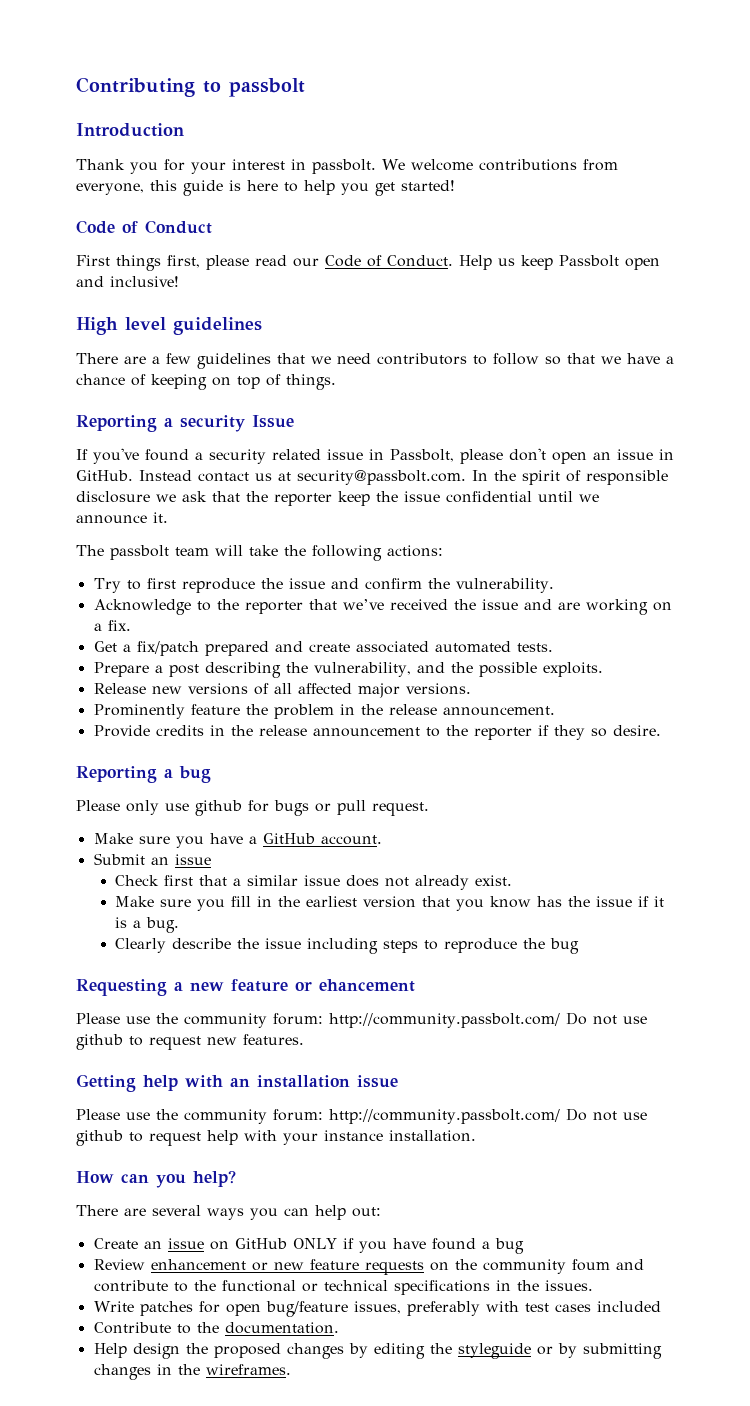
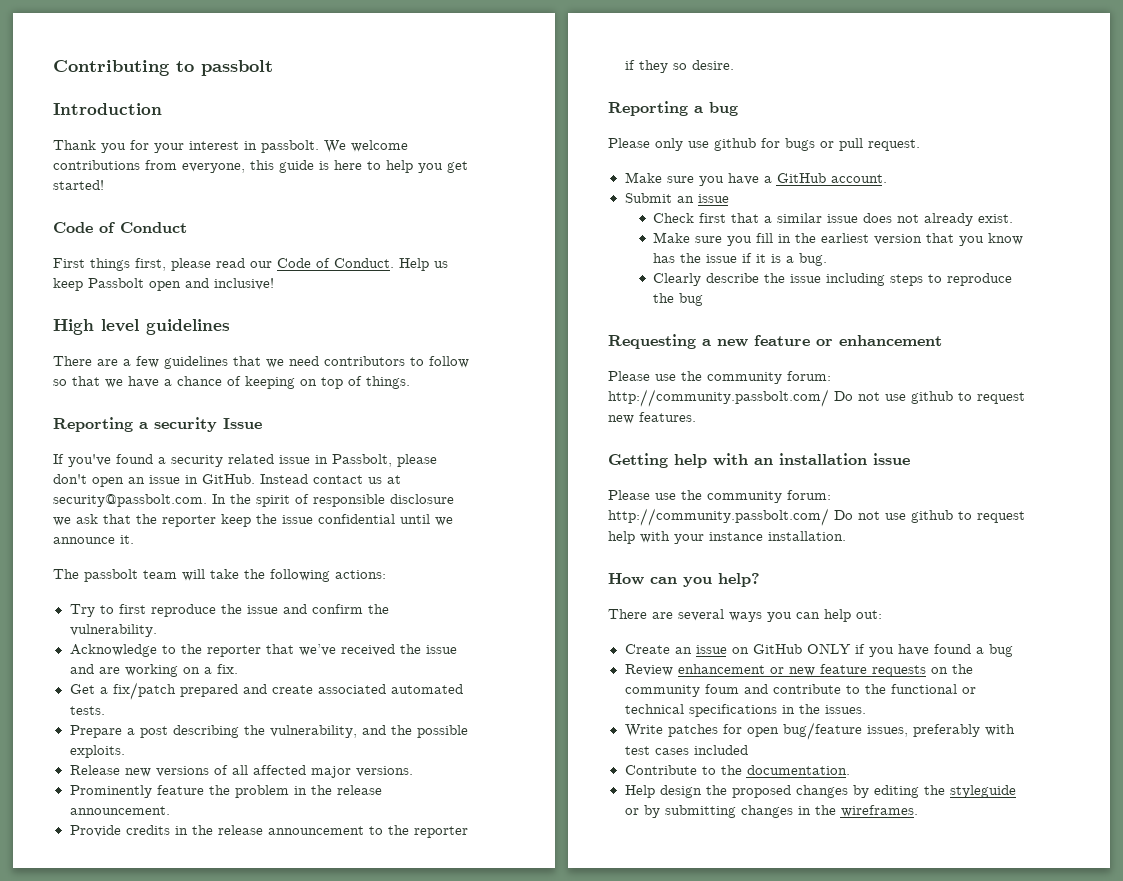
[319,979,415,992] ehancement -> [839,335,942,346] enhancement

